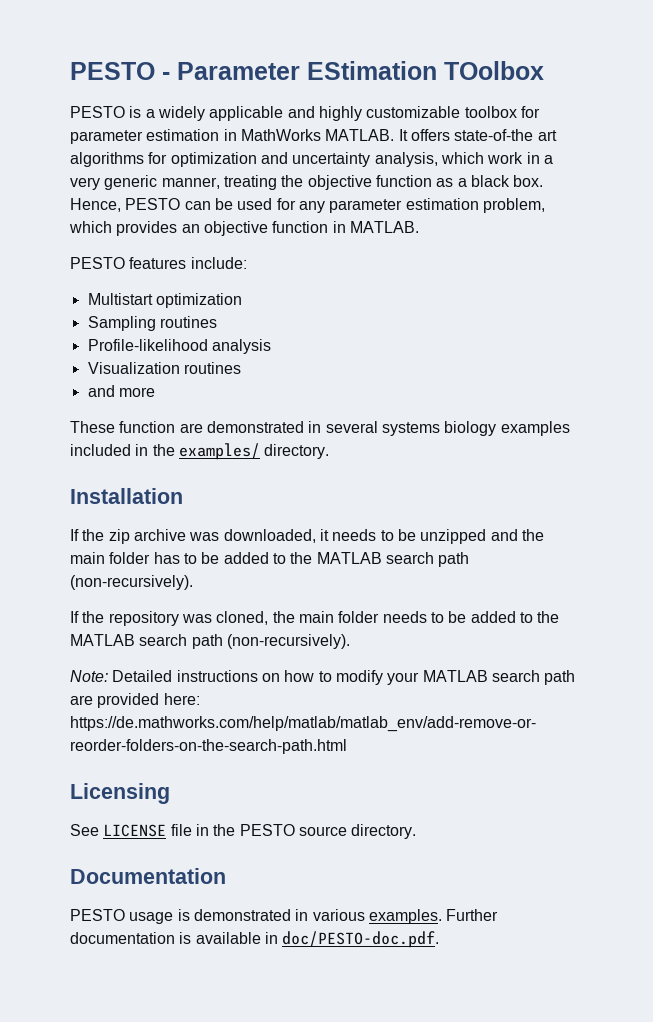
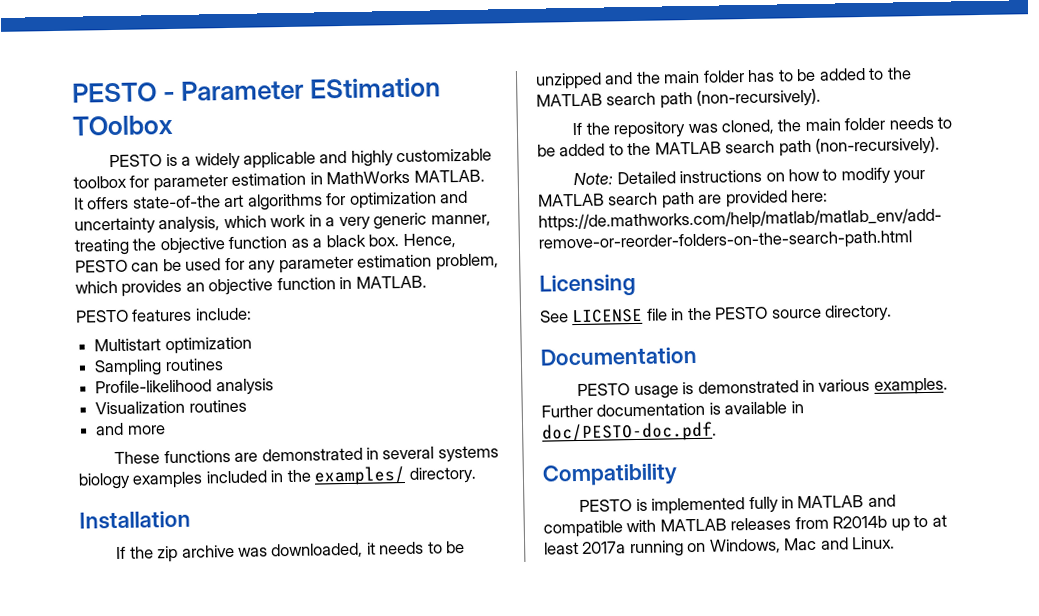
[119,421,176,433] function -> [163,450,231,464] functions
(440, 939) none -> [542,463,678,487] [579,494,896,515] [543,514,947,538] [544,536,896,558] // Compatibility // PESTO is implemented fully in MATLAB and compatible with MATLAB releases from R2014b up to at least 2017a running on Windows, Mac and Linux.

